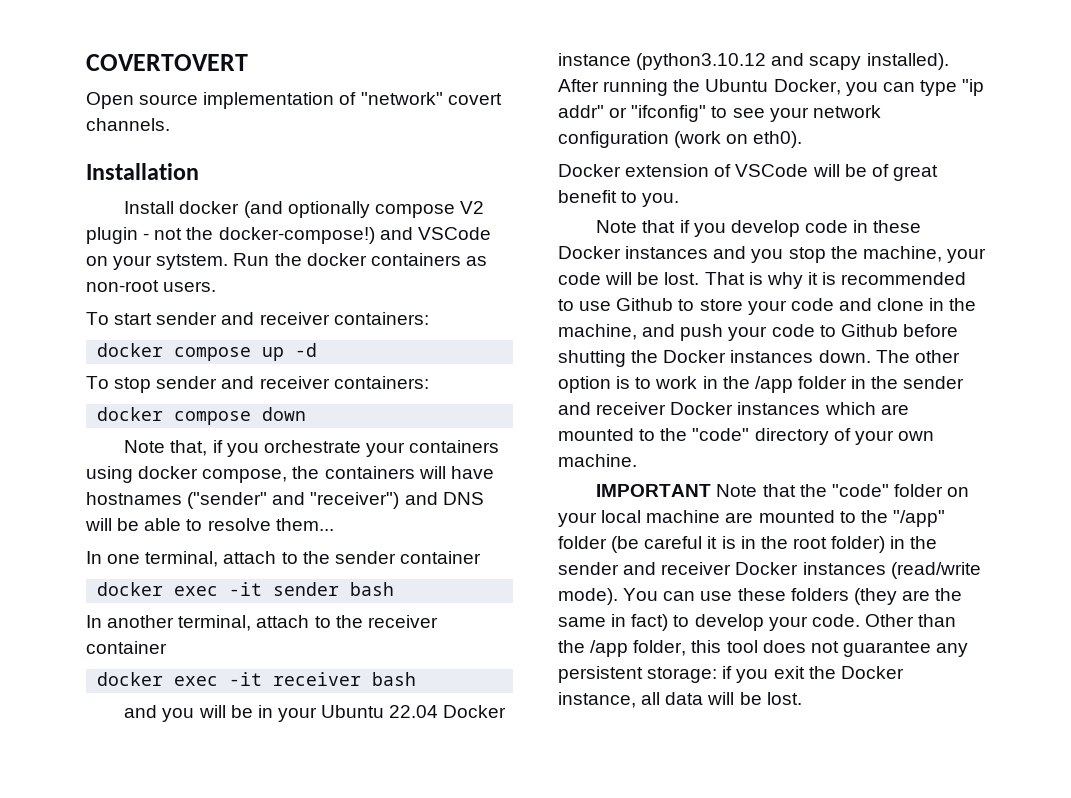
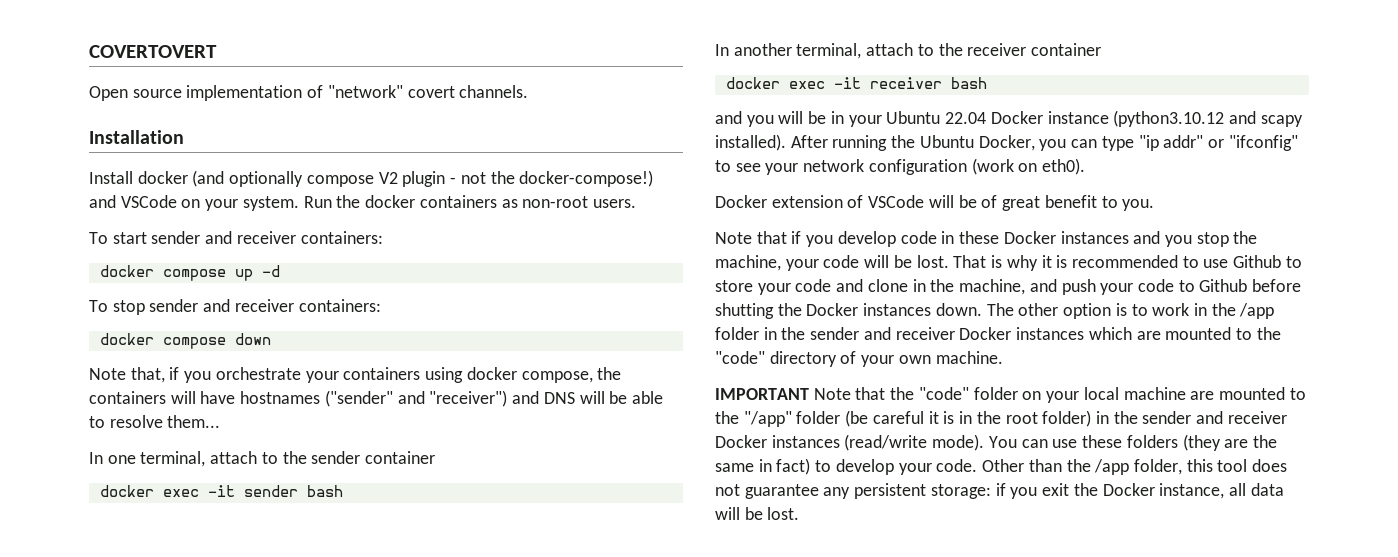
[156,254,229,270] sytstem. -> [242,196,299,211] system.

